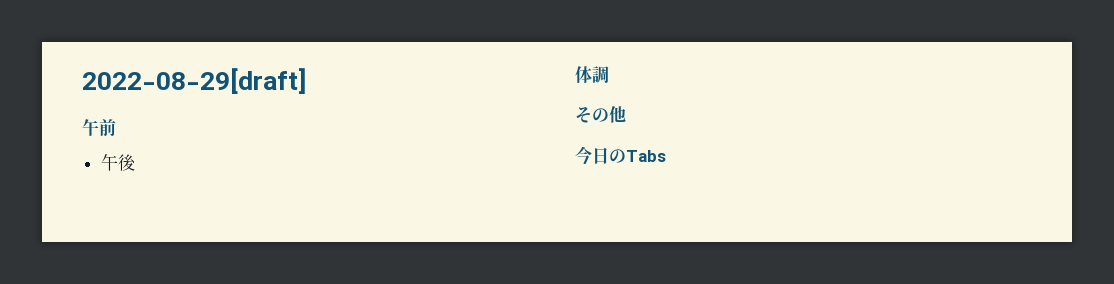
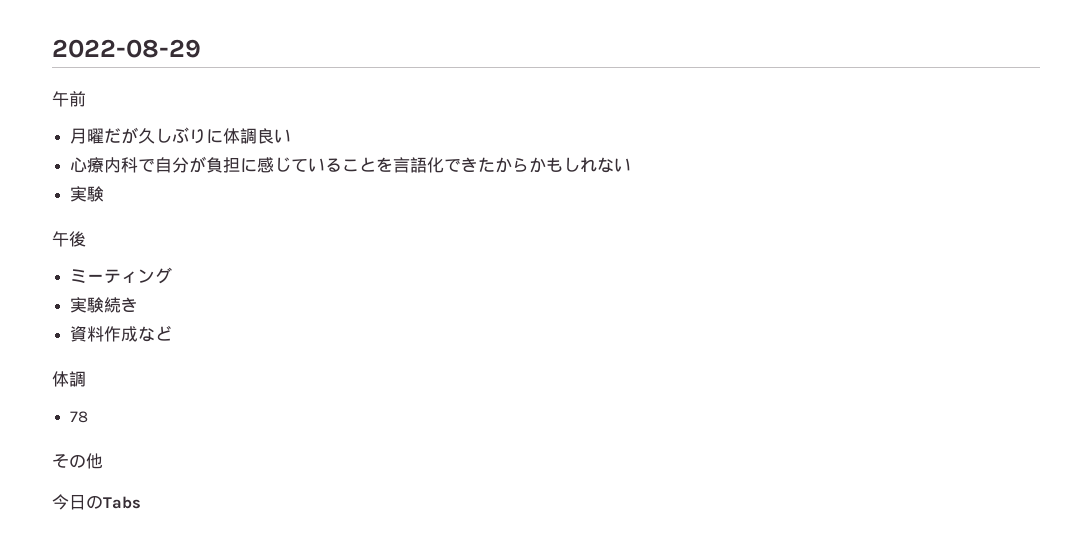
[82,68,307,94] 2022-08-29[draft] -> [52,39,201,58] 2022-08-29
[100,154,136,171] [575,66,609,84] 午後 // 体調 -> [70,127,292,144] [70,156,632,173] [70,186,105,202] [52,231,86,247] [70,267,173,284] [70,297,139,313] [70,325,173,342] [52,371,86,387] [70,411,89,423] 月曜だが久しぶりに体調良い // 心療内科で自分が負担に感じていることを言語化できたからかもしれない // 実験 // 午後 // ミーティング // 実験続き // 資料作成など // 体調 // 78

